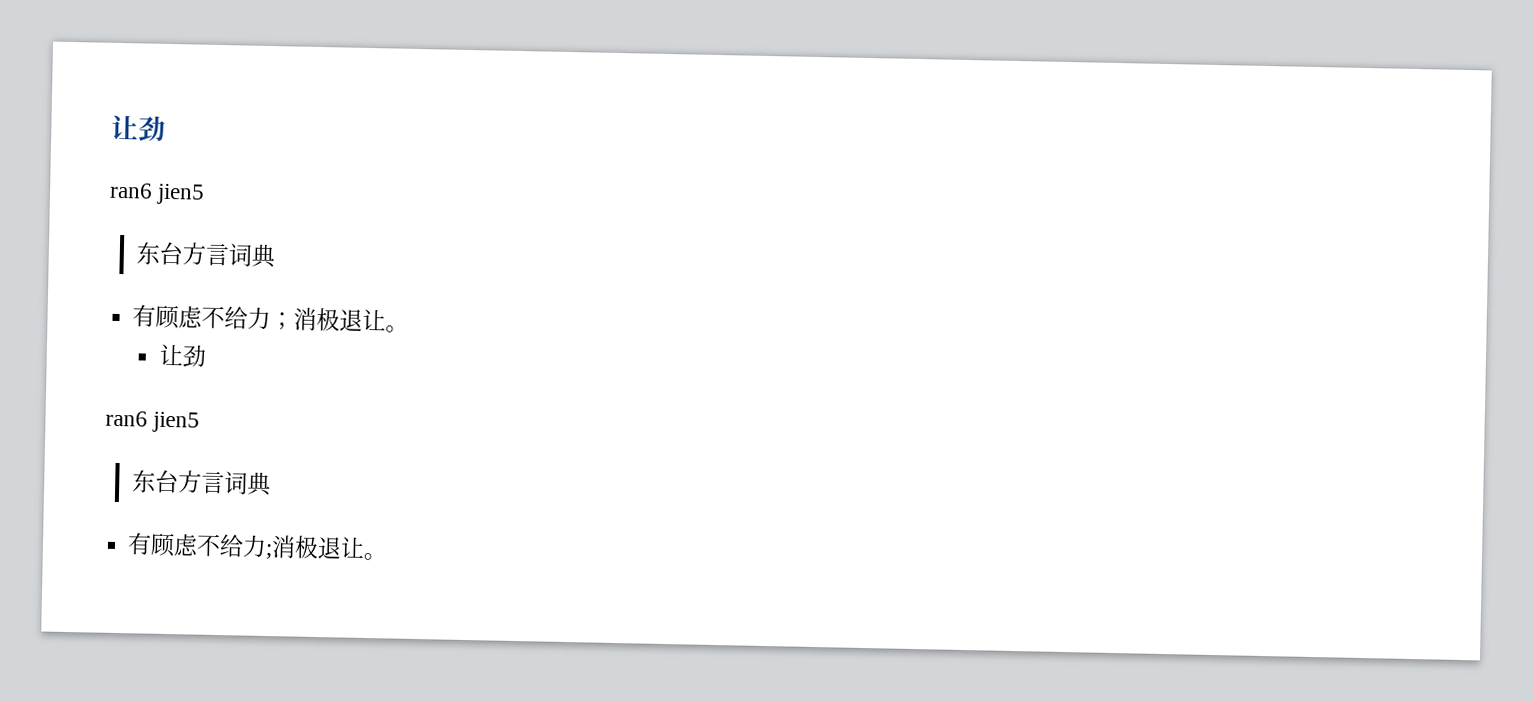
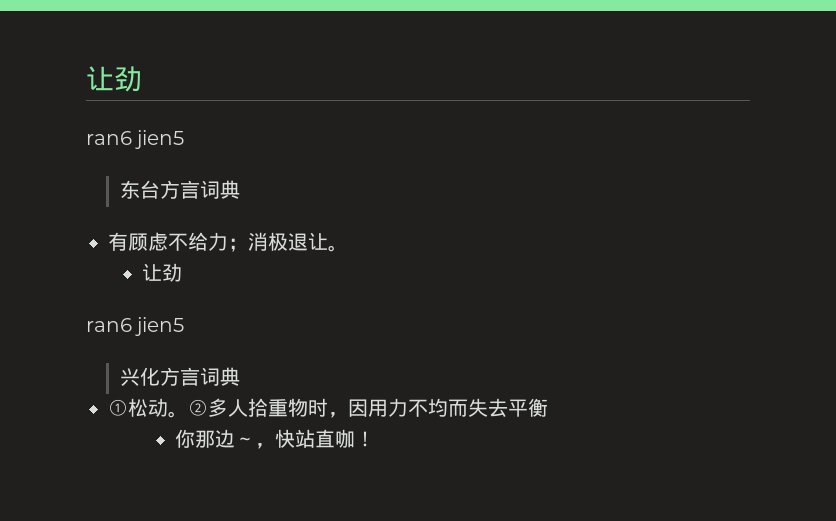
[131,469,273,497] [127,532,388,561] 东台方言词典 // 有顾虑不给力;消极退让。 -> [119,367,240,386] [108,398,548,418] [175,429,376,449] 兴化方言词典 // ①松动。②多人拾重物时，因用力不均而失去平衡 // 你那边～，快站直咖！

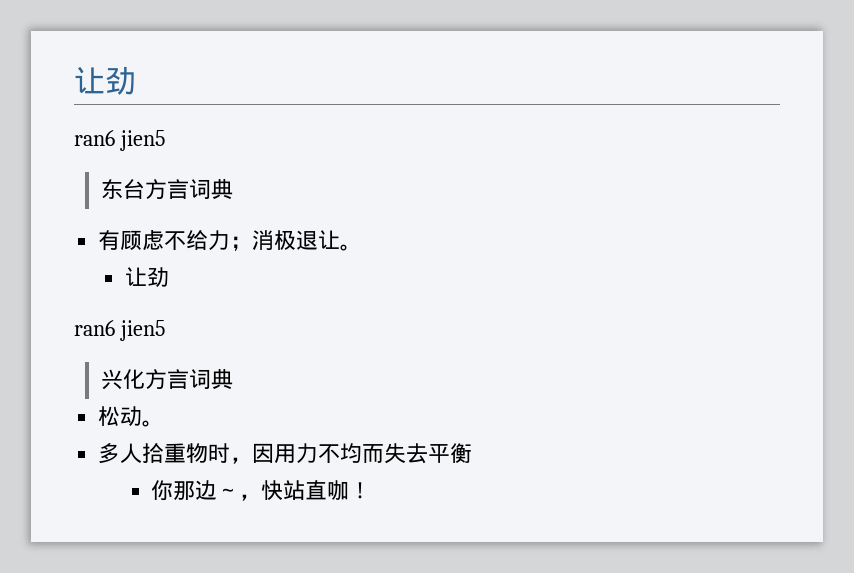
[108,399,128,416] ① -> (233, 379) none
[188,399,208,416] ② -> (165, 423) //

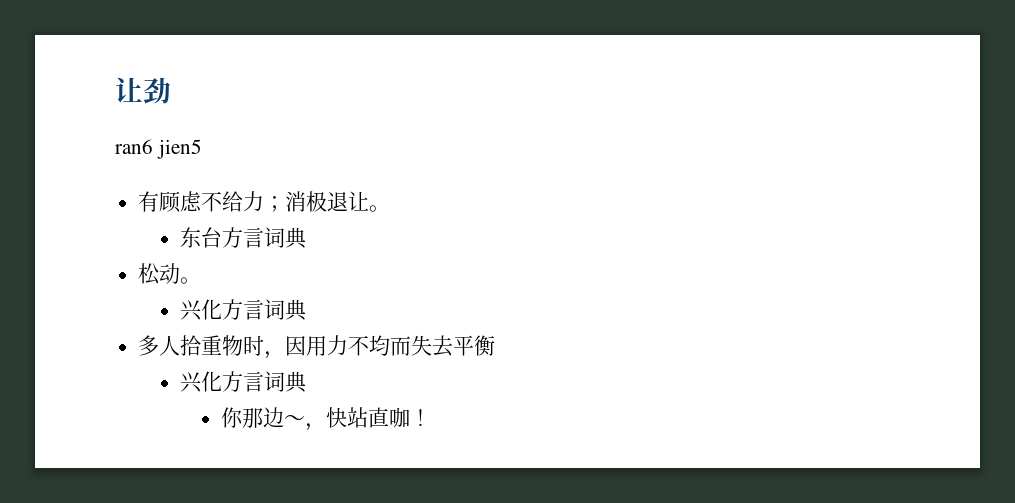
[74,66,136,95] [74,130,165,151] [100,179,233,200] 让劲 // ran6 jien5 // 东台方言词典 -> [115,77,171,104] [115,139,202,159] 让劲 // ran6 jien5
[124,267,169,287] [74,320,165,341] [100,369,145,390] 让劲 // ran6 jien5 // 兴化 -> [179,227,222,248] 东台
(165, 423) none -> [179,299,307,321] // 兴化方言词典
(473, 453) none -> [179,371,307,393] // 兴化方言词典

